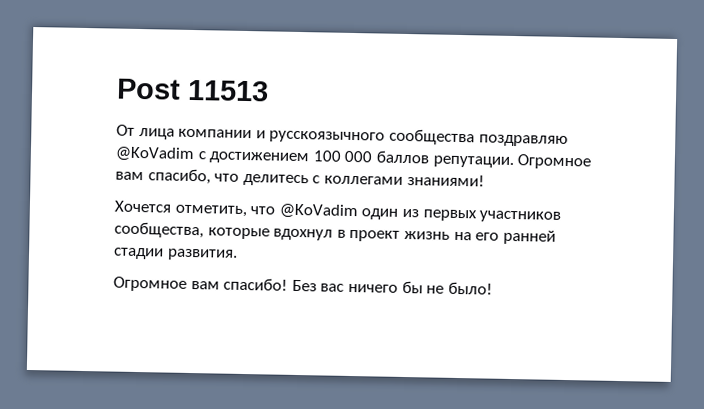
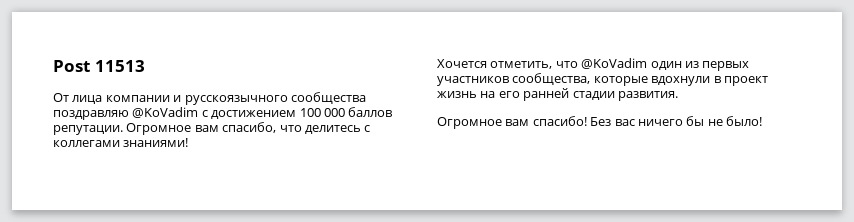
[273,228,334,241] вдохнул -> [651,76,711,86] вдохнули

